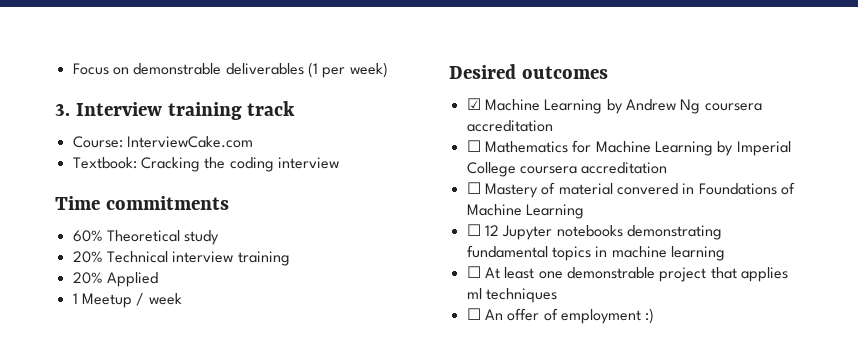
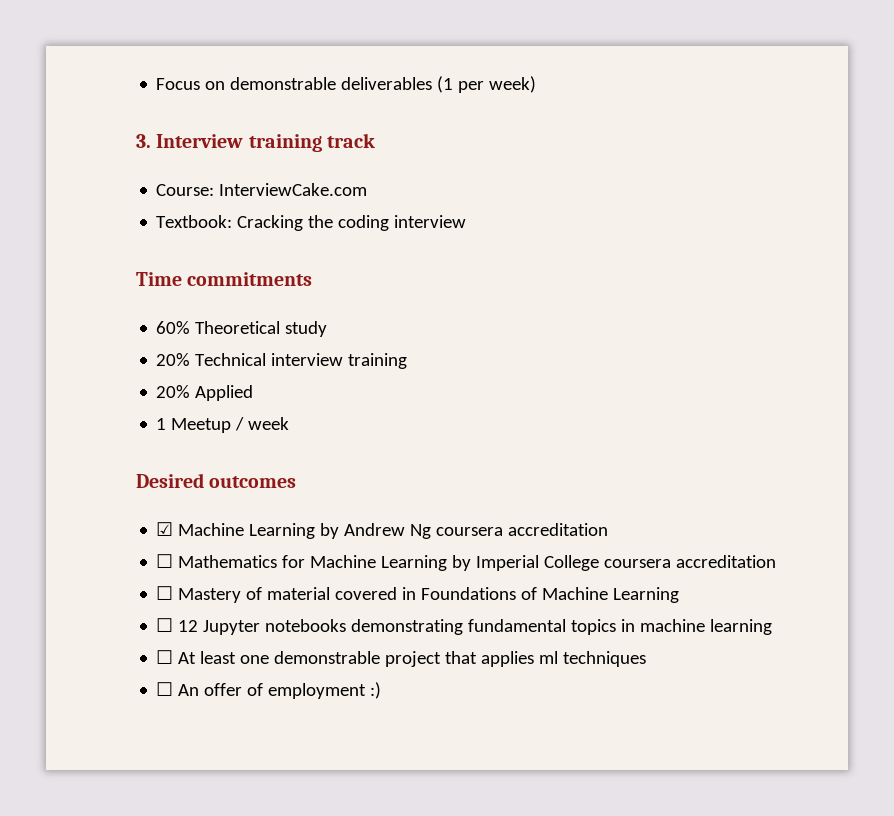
[616,183,678,195] convered -> [335,587,398,600] covered

